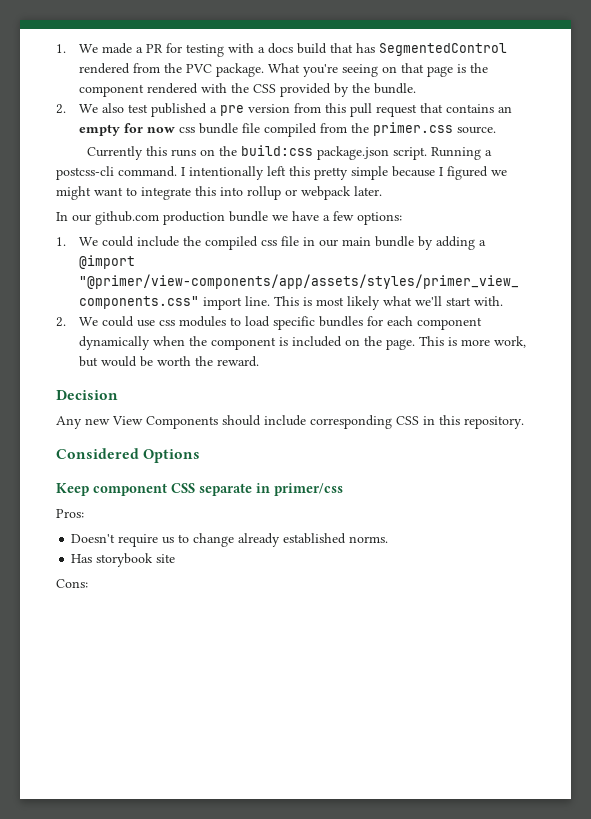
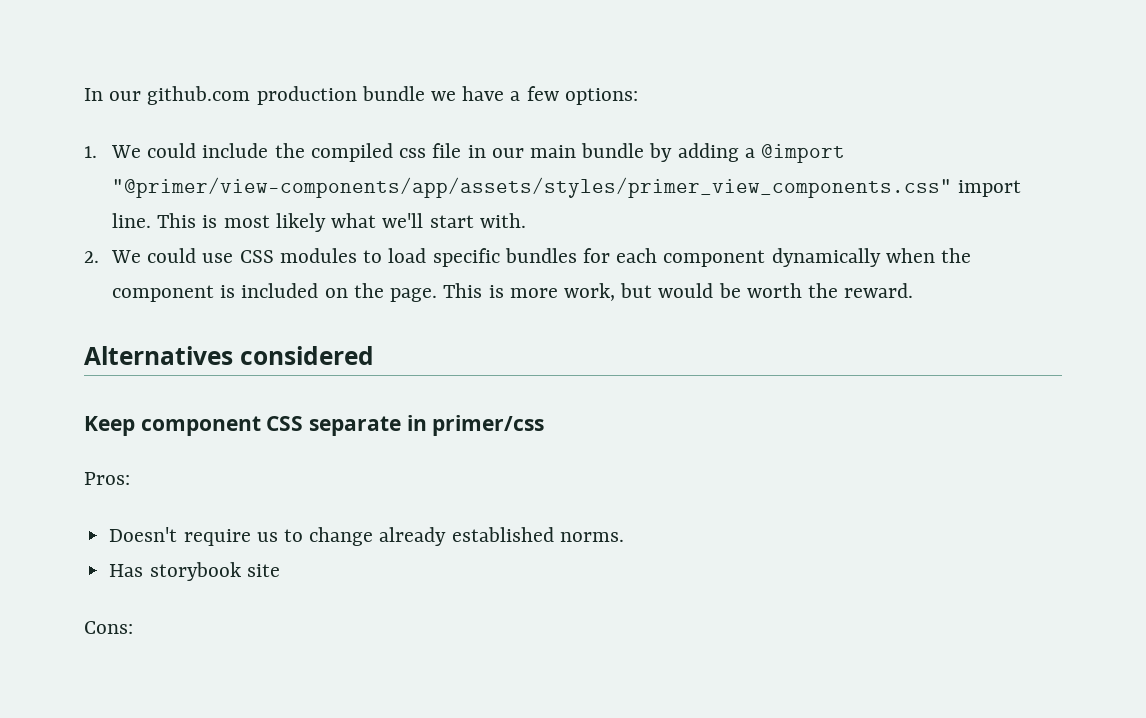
[56,43,508,57] [79,63,489,77] [79,83,417,97] [56,103,513,117] [79,122,497,137] [86,145,492,160] [56,166,507,180] [56,186,382,200] 1. We made a PR for testing with a docs build that has SegmentedControl rendered from the PVC package. What you're seeing on that page is the component rendered with the CSS provided by the bundle. // 2. We also test published a pre version from this pull request that contains an empty for now css bundle file compiled from the primer.css source. // Currently this runs on the build:css package.json script. Running a postcss-cli command. I intentionally left this pretty simple because I figured we might want to integrate this into rollup or webpack later. // -> (84, 94) none
[159,320,176,326] css -> [239,250,274,263] CSS
[56,390,118,400] [56,415,524,429] [56,448,201,463] Decision // Any new View Components should include corresponding CSS in this repository. // Considered Options -> [84,346,374,365] Alternatives considered

